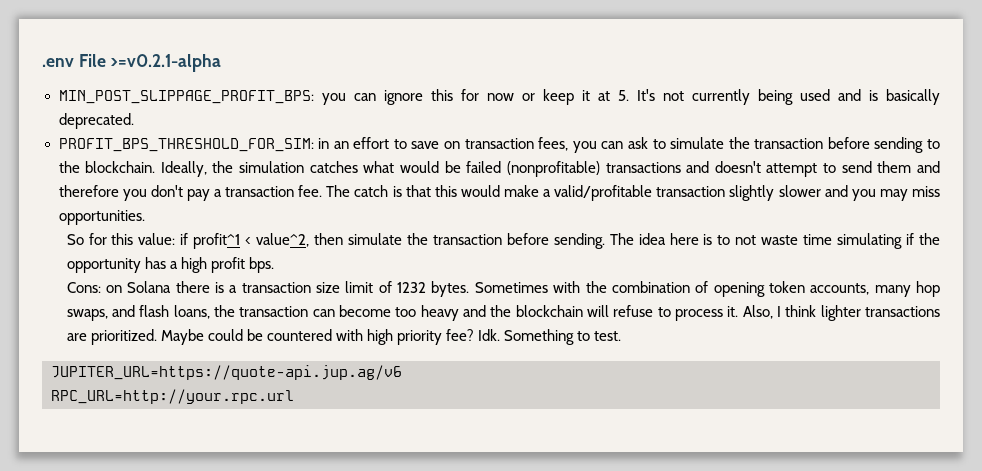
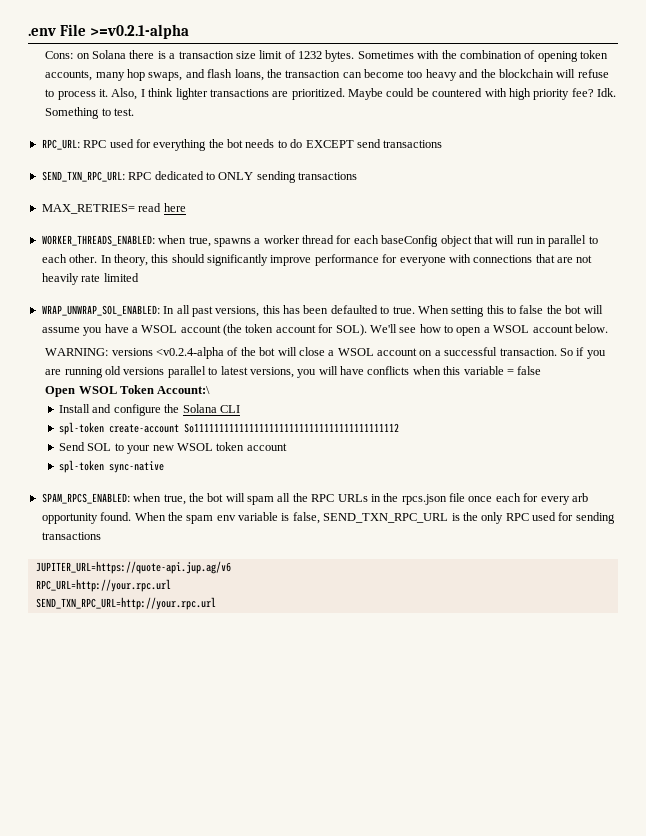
[58,89,940,105] [58,113,134,129] [58,137,941,153] [58,161,941,177] [58,185,941,201] [58,210,145,225] [66,233,941,249] [66,257,274,273] // MIN_POST_SLIPPAGE_PROFIT_BPS: you can ignore this for now or keep it at 5. It's not currently being used and is basically deprecated. // PROFIT_BPS_THRESHOLD_FOR_SIM: in an effort to save on transaction fees, you can ask to simulate the transaction before sending to the blockchain. Ideally, the simulation catches what would be failed (nonprofitable) transactions and doesn't attempt to send them and therefore you don't pay a transaction fee. The catch is that this would make a valid/profitable transaction slightly slower and you may miss opportunities. // So for this value: if profit^1 < value^2, then simulate the transaction before sending. The idea here is to not waste time simulating if the opportunity has a high profit bps. -> (190, 31) none
(622, 336) none -> [41,139,443,151] [41,171,357,183] [41,203,186,214] [41,235,598,247] [41,254,593,266] [41,273,139,285] [41,305,603,317] [41,324,608,336] [45,347,606,359] [45,366,542,378] [45,385,211,397] [59,404,240,416] [59,422,400,435] [59,442,287,454] [59,460,165,473] [41,493,588,505] [41,512,615,524] [41,532,101,540] // RPC_URL: RPC used for everything the bot needs to do EXCEPT send transactions // SEND_TXN_RPC_URL: RPC dedicated to ONLY sending transactions // MAX_RETRIES= read here // WORKER_THREADS_ENABLED: when true, spawns a worker thread for each baseConfig object that will run in parallel to each other. In theory, this should significantly improve performance for everyone with connections that are not heavily rate limited // WRAP_UNWRAP_SOL_ENABLED: In all past versions, this has been defaulted to true. When setting this to false the bot will assume you have a WSOL account (the token account for SOL). We'll see how to open a WSOL account below. // WARNING: versions <v0.2.4-alpha of the bot will close a WSOL account on a successful transaction. So if you are running old versions parallel to latest versions, you will have conflicts when this variable = false // Open WSOL Token Account:\ // Install and configure the Solana CLI // spl-token create-account So11111111111111111111111111111111111111112 // Send SOL to your new WSOL token account // spl-token sync-native // SPAM_RPCS_ENABLED: when true, the bot will spam all the RPC URLs in the rpcs.json file once each for every arb opportunity found. When the spam env variable is false, SEND_TXN_RPC_URL is the only RPC used for sending transactions
(294, 396) none -> [35,597,216,610] // SEND_TXN_RPC_URL=http://your.rpc.url

